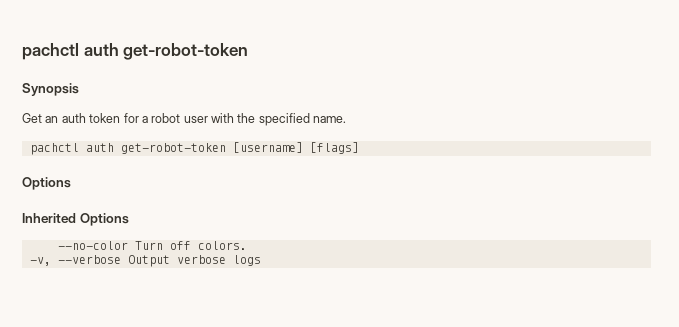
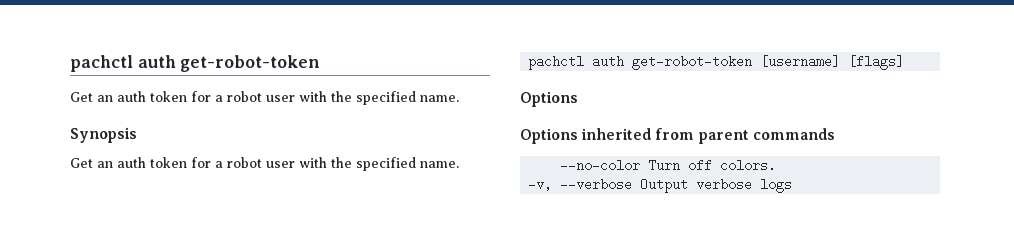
[22,43,249,60] pachctl auth get-robot-token -> [70,55,321,72] [70,91,459,105] pachctl auth get-robot-token // Get an auth token for a robot user with the specified name.
[22,213,129,226] Inherited Options -> [520,128,835,144] Options inherited from parent commands

